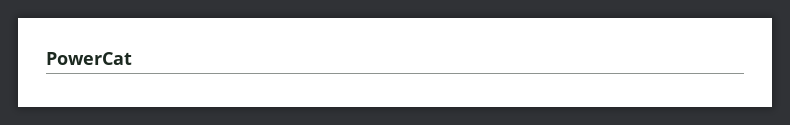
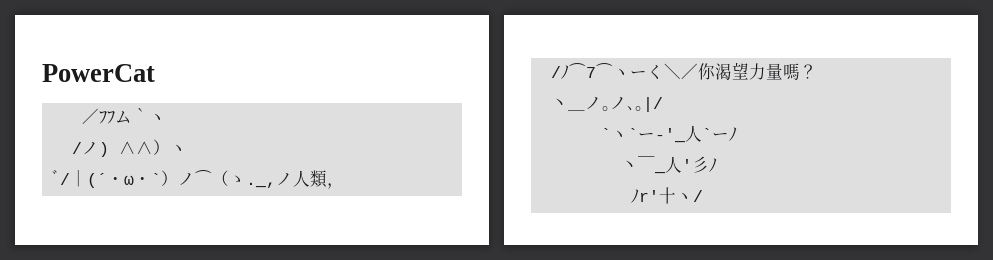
(132, 58) none -> [81,108,166,124] [71,139,187,157] [51,170,344,189] [550,62,817,80] [550,98,568,109] [567,96,663,112] [600,125,737,143] [620,156,655,171] [653,156,717,174] [630,187,703,204] // ／ﾌﾌム｀ヽ // /ノ) ∧∧）ヽ // ﾞ/｜(´・ω・`）ノ⌒（ゝ._,ノ人類， // /ﾉ⌒7⌒ヽーく＼／你渴望力量嗎？ // 丶＿ノ｡ノ､｡|/ // `ヽ`ー-'_人`ーﾉ // 丶￣_人'彡ﾉ // ﾉr'十ヽ/

